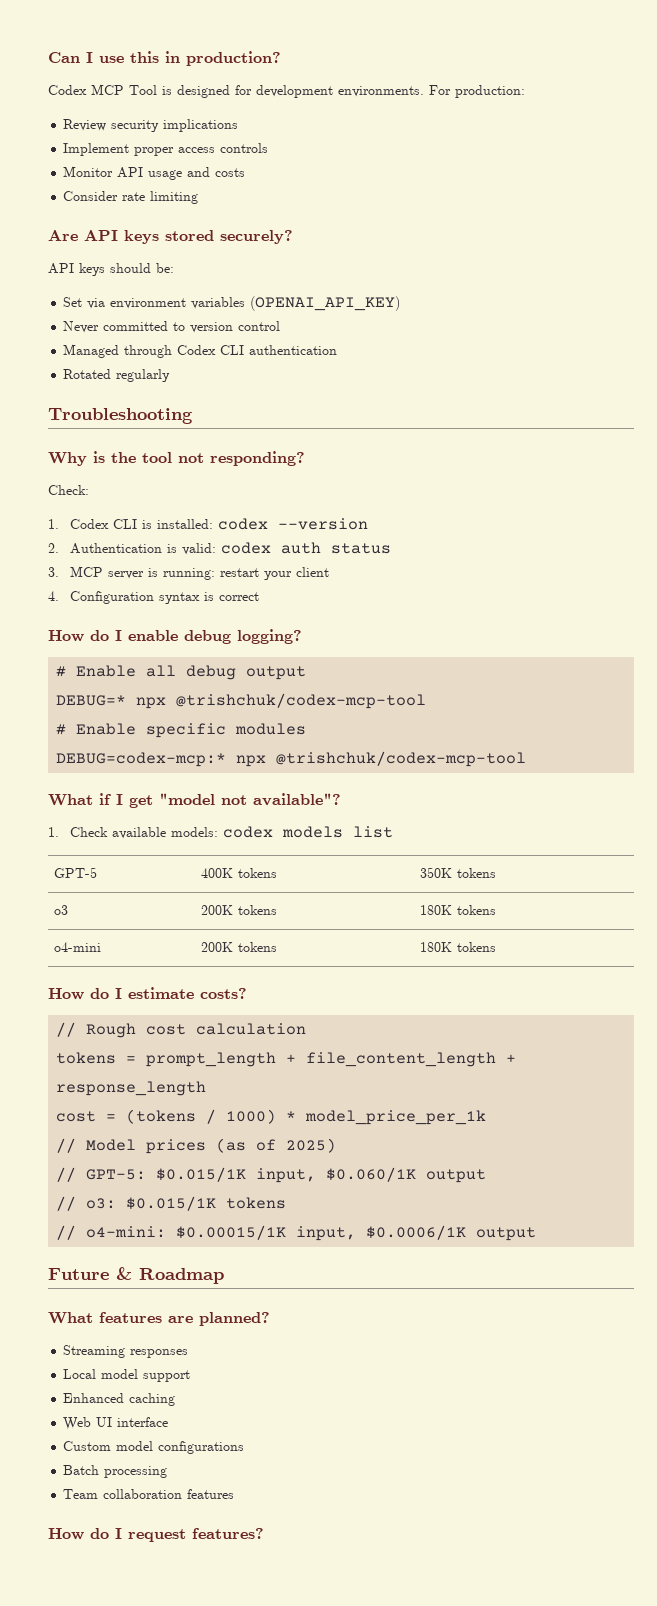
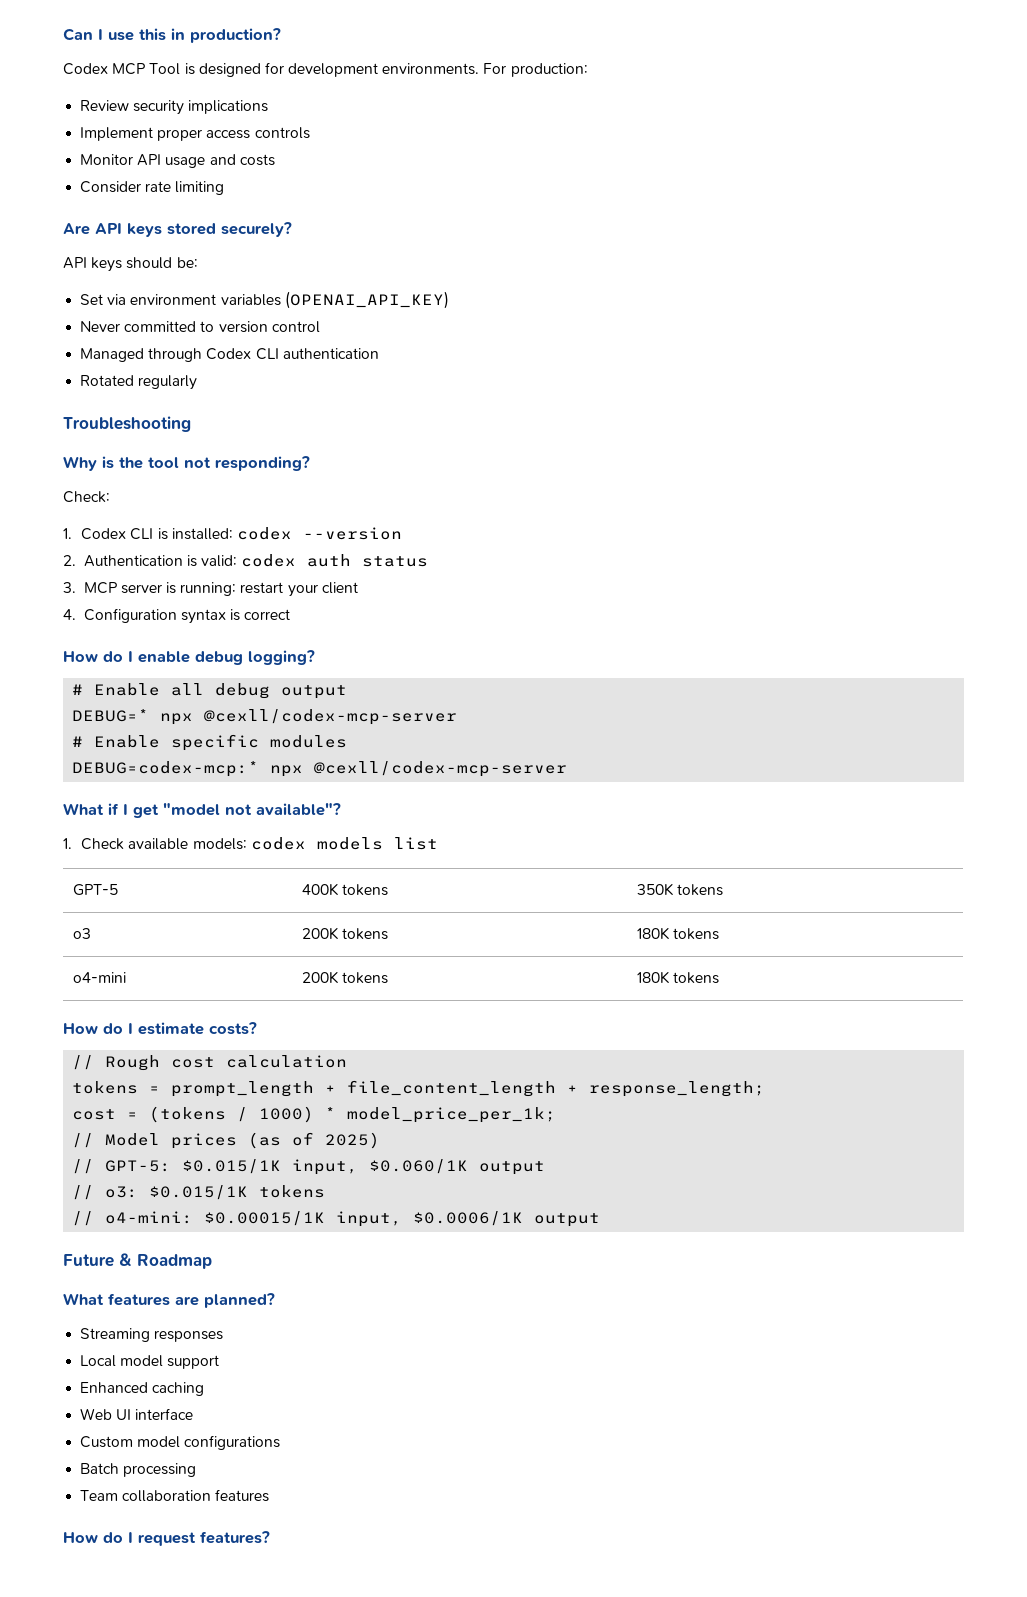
[176,693,427,709] @trishchuk/codex-mcp-tool -> [204,709,458,725] @cexll/codex-mcp-server
[276,751,527,767] @trishchuk/codex-mcp-tool -> [314,761,568,777] @cexll/codex-mcp-server
[56,1081,207,1096] response_length -> [589,1081,766,1097] response_length;
[305,1110,487,1125] model_price_per_1k -> [347,1107,557,1123] model_price_per_1k;

